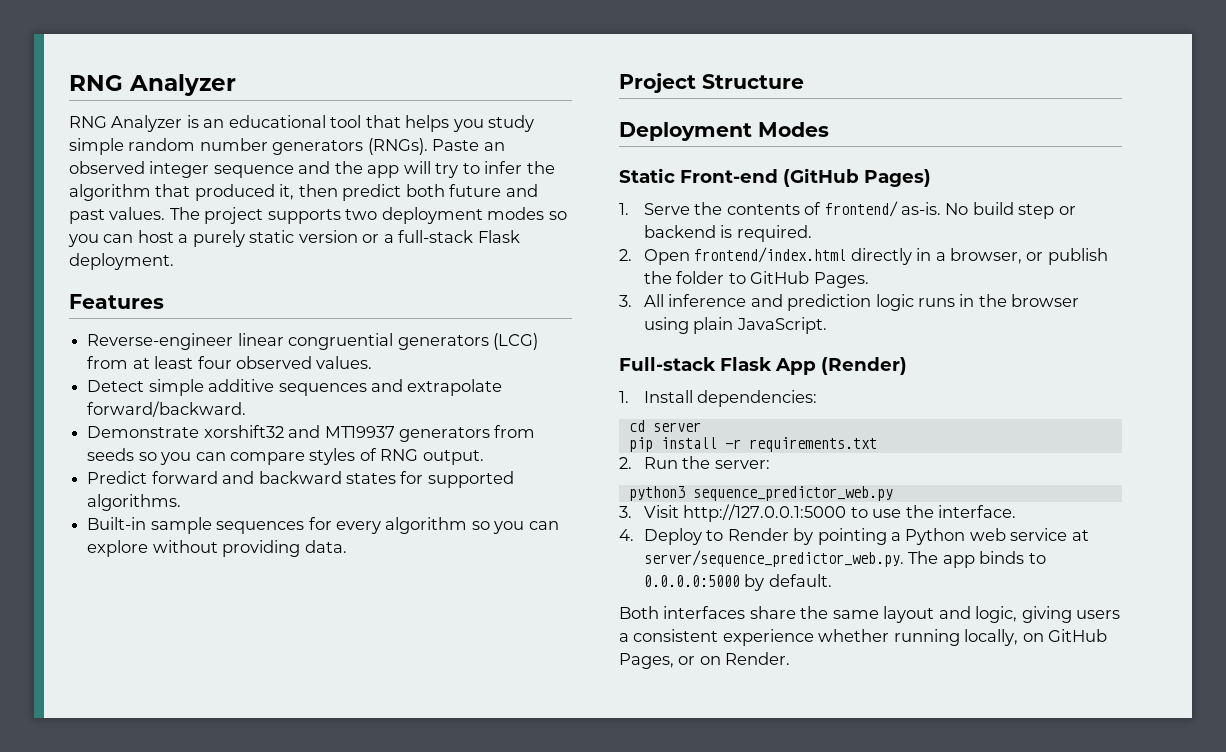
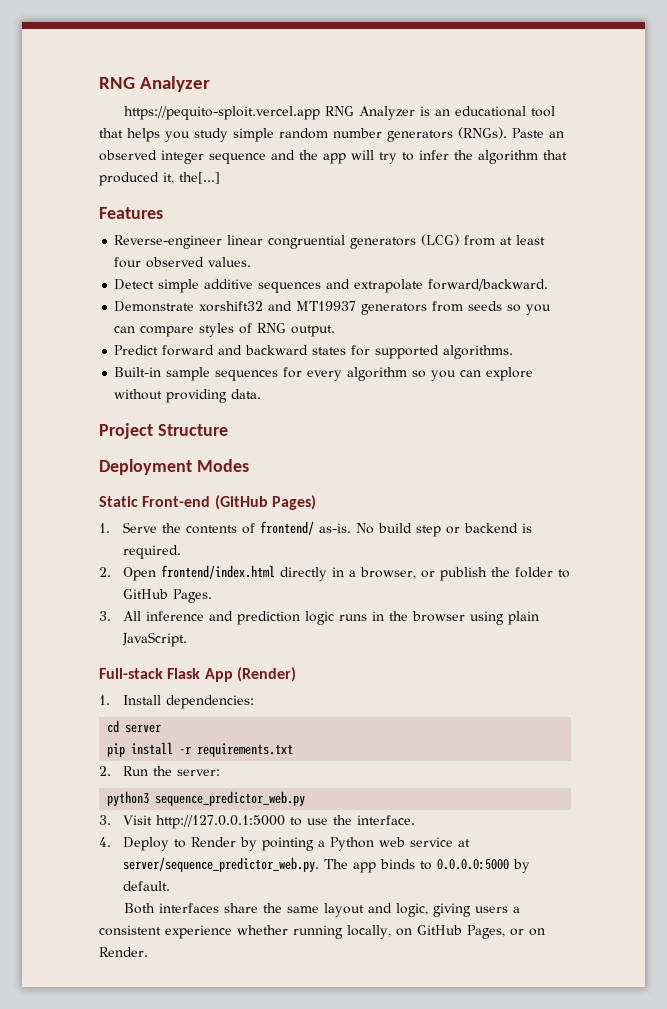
(236, 85) none -> [124,106,321,120] https://pequito-sploit.vercel.app
[298,184,538,201] [69,207,567,224] [68,230,520,247] [69,253,174,270] then predict both future and past values. The project supports two deployment modes so you can host a purely static version or a full-stack Flask deployment. -> [179,172,220,184] the[...]

